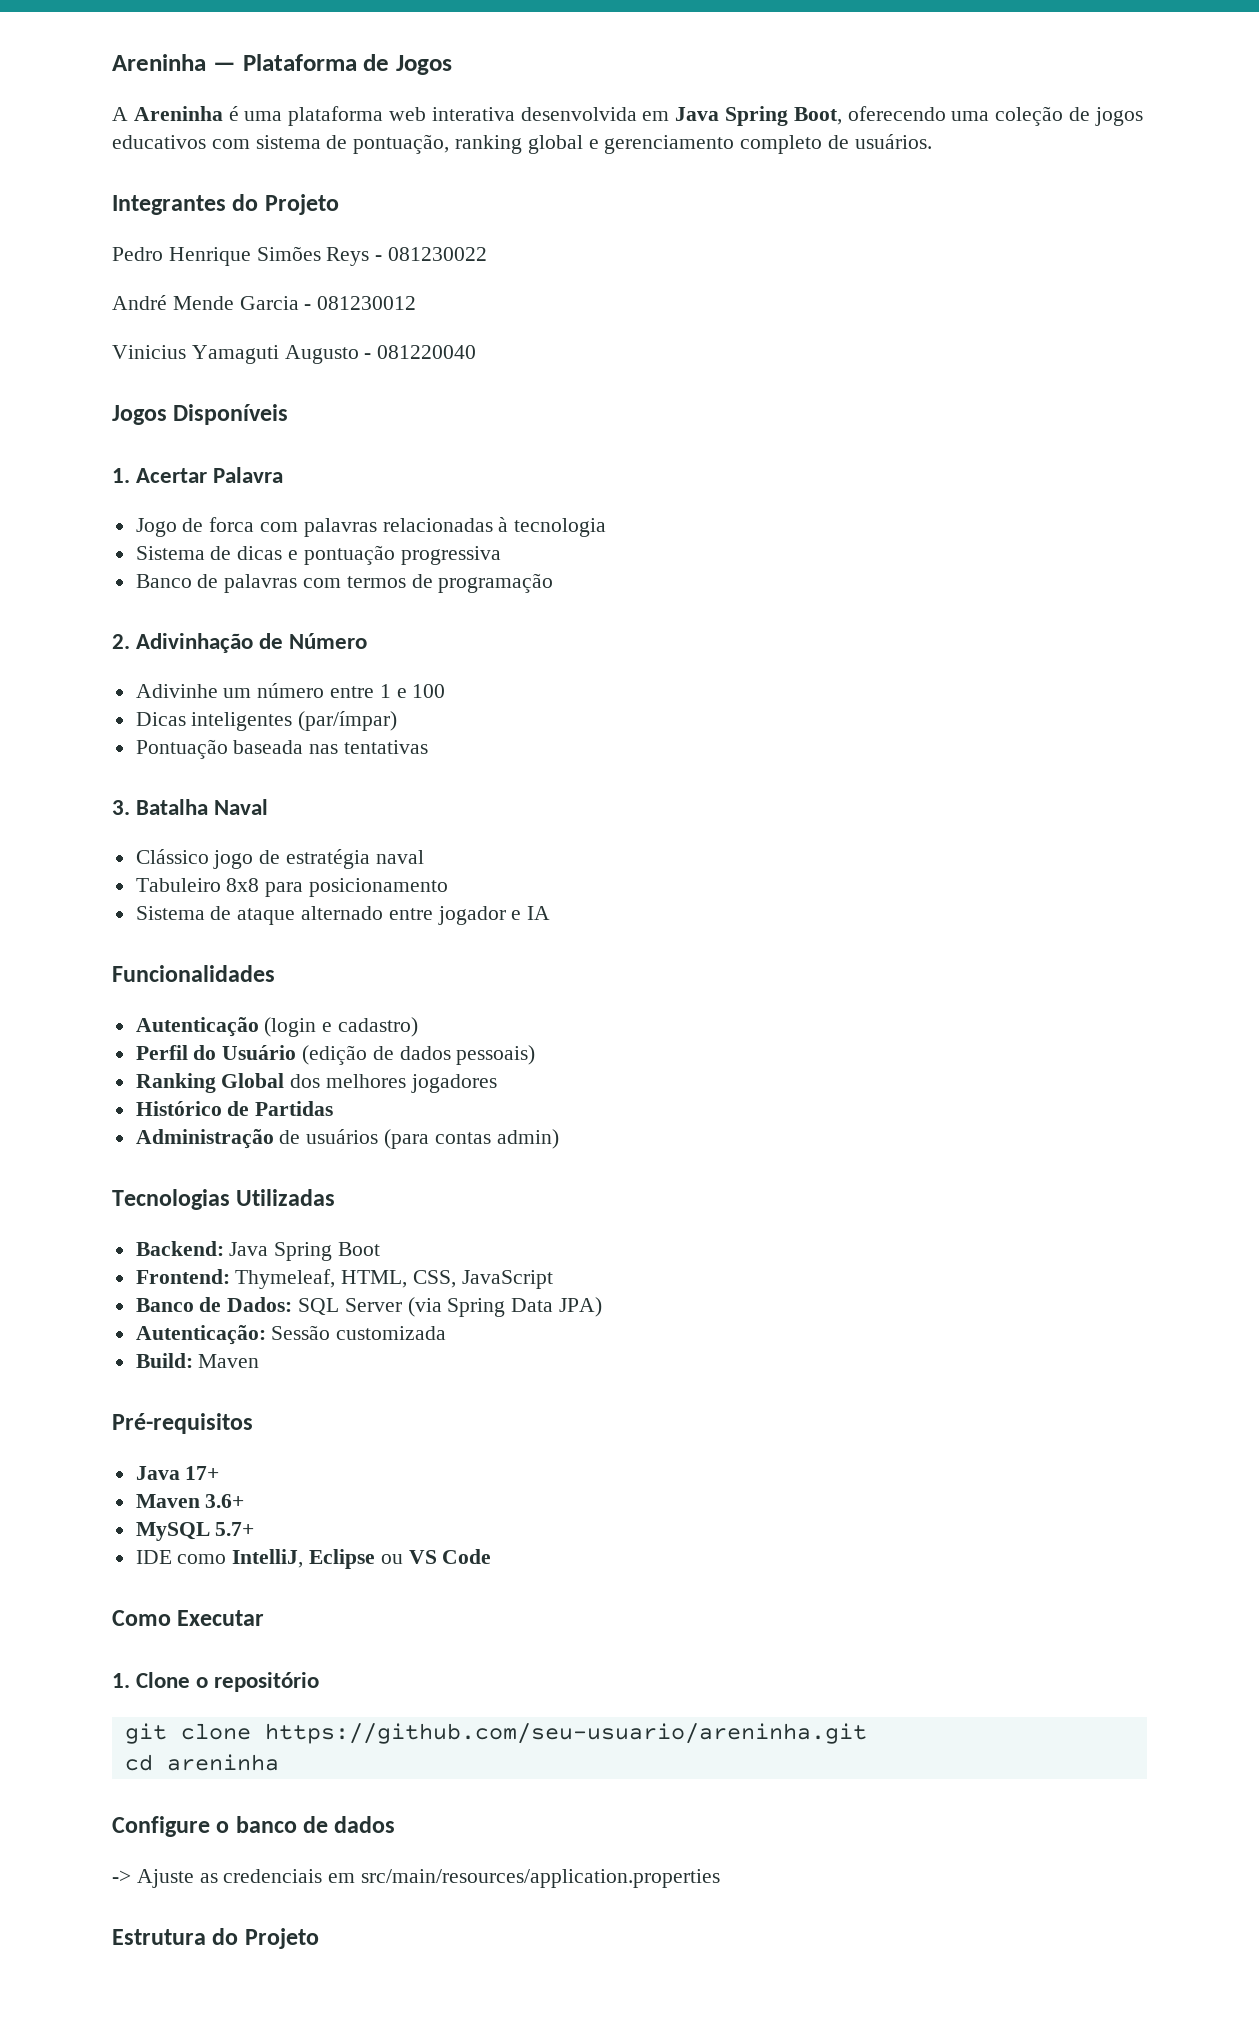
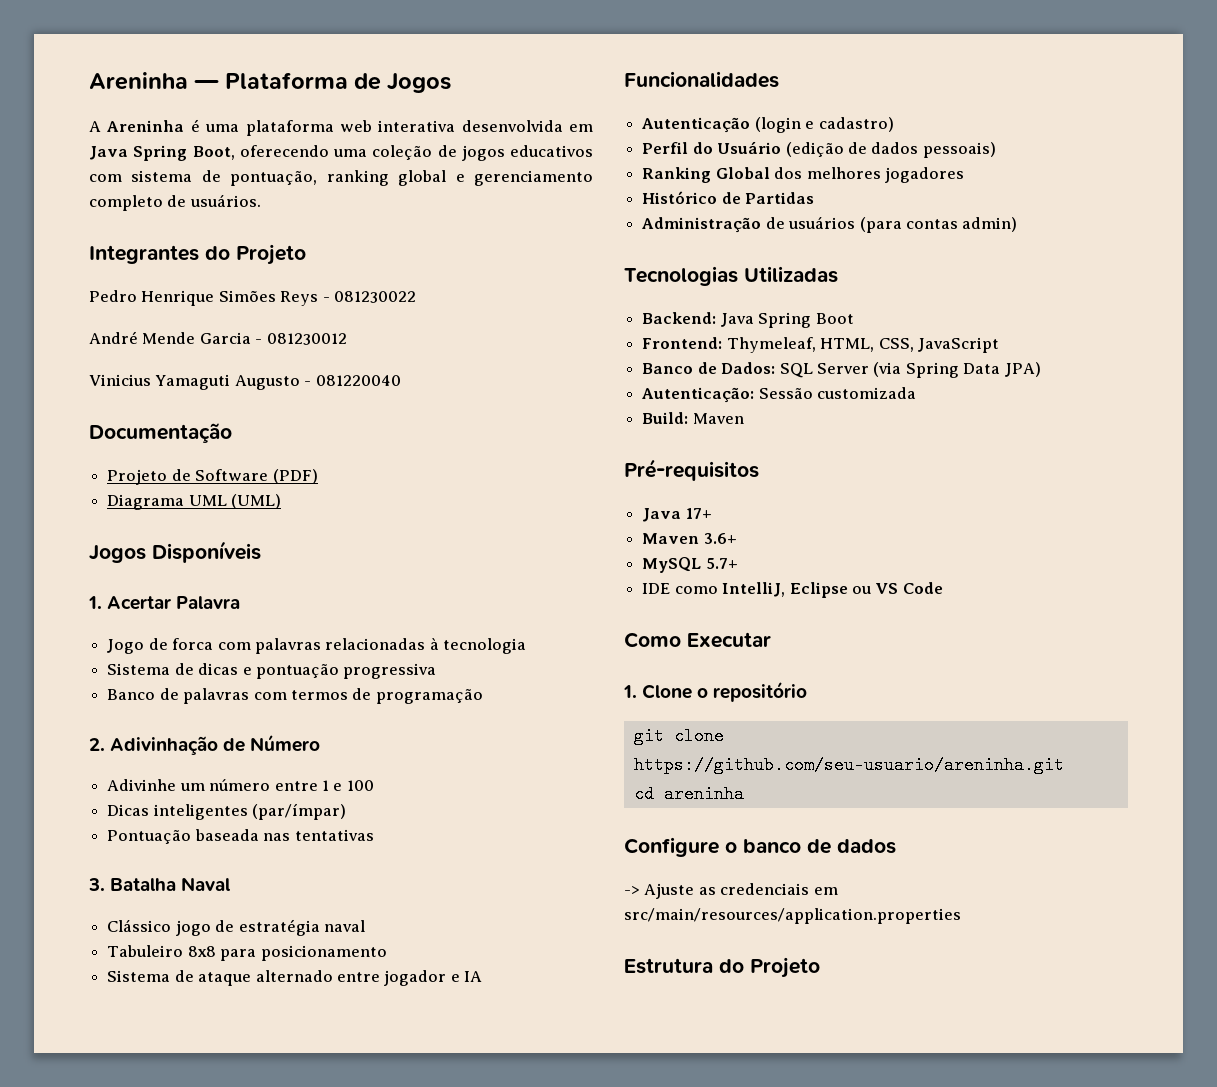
(477, 352) none -> [89,423,232,443] [107,469,318,485] [107,494,282,510] // Documentação // Projeto de Software (PDF) // Diagrama UML (UML)

